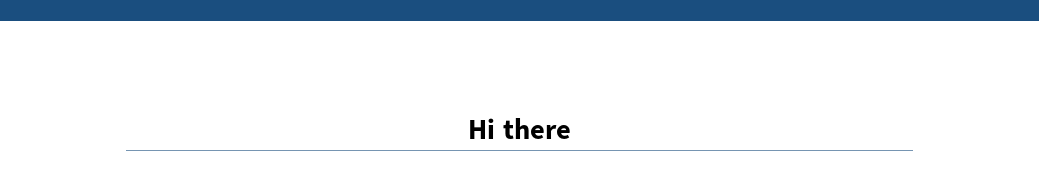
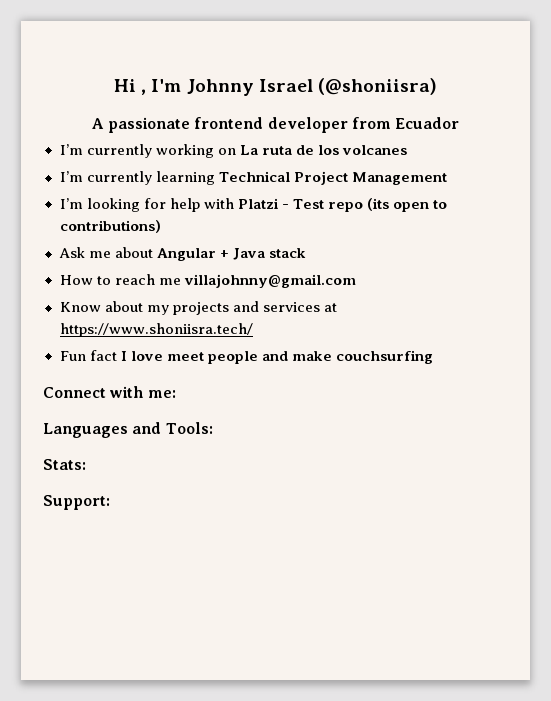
[502,118,571,139] there -> [141,78,437,96] [91,117,460,133] [59,144,407,158] [59,171,447,185] [59,198,448,212] [59,220,161,233] [58,247,306,261] [59,274,356,288] [59,301,337,315] [59,323,254,337] [59,350,433,364] [43,386,176,398] [43,422,213,438] [43,459,86,470] [43,495,110,510] , I'm Johnny Israel (@shoniisra) // A passionate frontend developer from Ecuador // I’m currently working on La ruta de los volcanes // I’m currently learning Technical Project Management // I’m looking for help with Platzi - Test repo (its open to contributions) // Ask me about Angular + Java stack // How to reach me villajohnny@gmail.com // Know about my projects and services at https://www.shoniisra.tech/ // Fun fact I love meet people and make couchsurfing // Connect with me: // Languages and Tools: // Stats: // Support:

